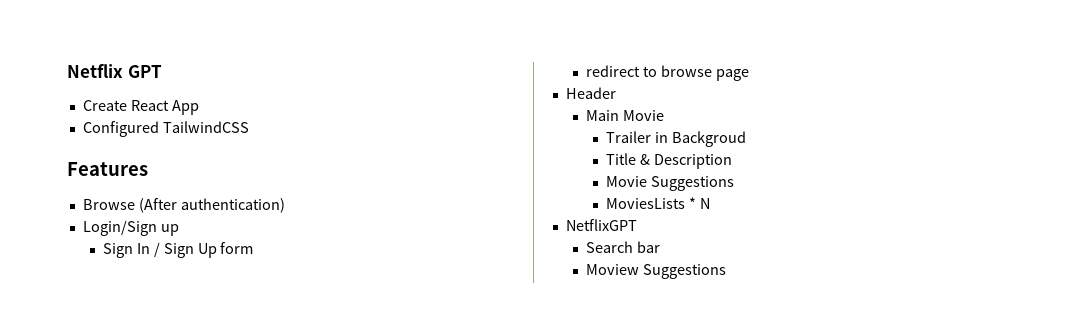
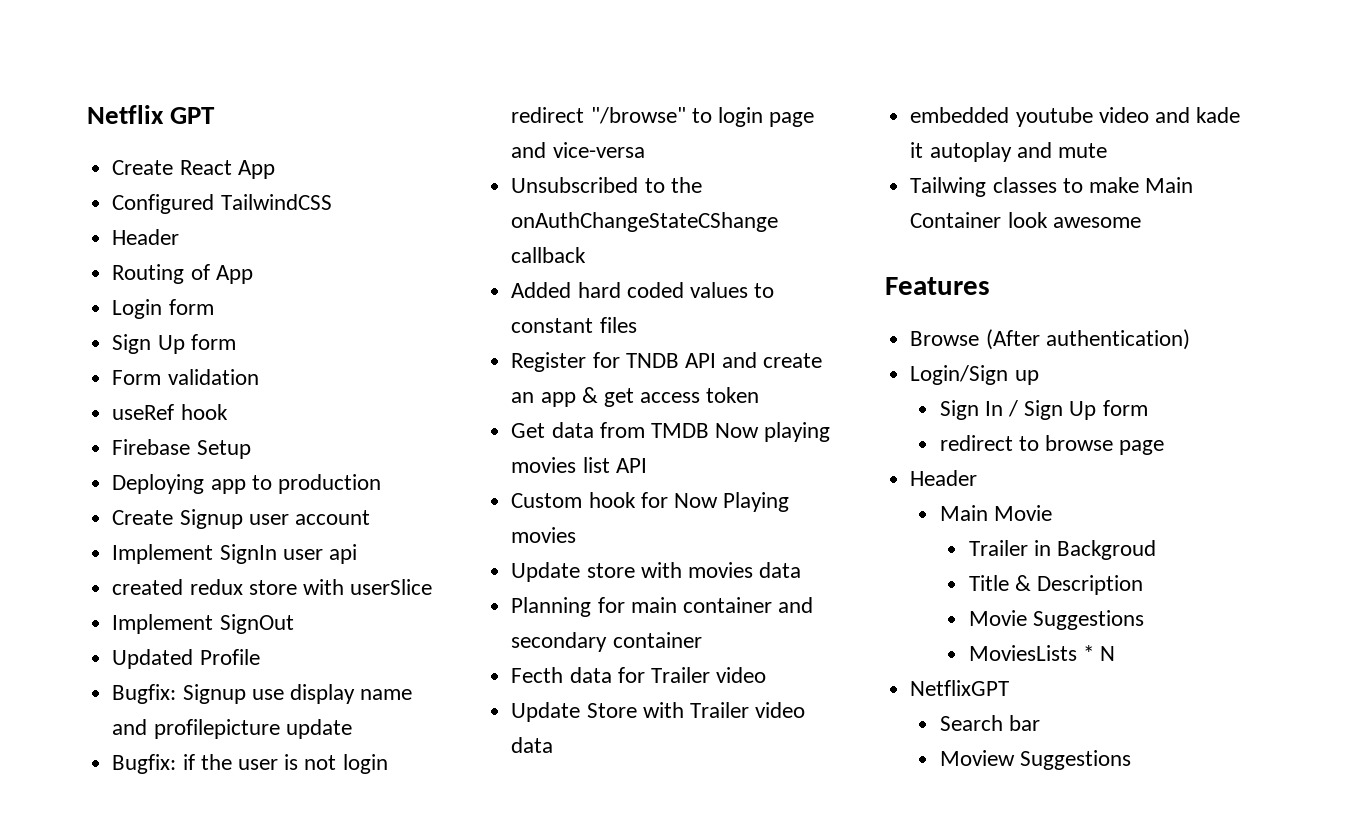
(249, 127) none -> [112,229,180,245] [112,264,253,284] [112,299,214,319] [112,334,236,354] [112,369,259,385] [112,404,228,420] [112,439,251,459] [112,474,381,494] [112,509,370,529] [112,544,357,564] [112,579,433,595] [112,614,294,634] [112,649,260,669] [112,684,413,704] [112,719,352,739] [112,754,388,774] [511,107,815,127] [511,142,645,158] [511,177,702,193] [511,212,779,232] [511,247,587,263] [511,282,775,298] [511,317,637,333] [511,352,823,372] [511,387,760,407] [511,422,831,442] [511,457,647,473] [511,492,790,512] [511,527,577,543] [511,562,802,582] [511,597,814,617] [511,632,702,652] [511,667,767,683] [511,702,806,722] [511,737,554,753] [910,107,1241,127] [910,142,1107,162] [910,177,1194,197] [910,212,1141,228] // Header // Routing of App // Login form // Sign Up form // Form validation // useRef hook // Firebase Setup // Deploying app to production // Create Signup user account // Implement SignIn user api // created redux store with userSlice // Implement SignOut // Updated Profile // Bugfix: Signup use display name and profilepicture update // Bugfix: if the user is not login redirect "/browse" to login page and vice-versa // Unsubscribed to the onAuthChangeStateCShange callback // Added hard coded values to constant files // Register for TNDB API and create an app & get access token // Get data from TMDB Now playing movies list API // Custom hook for Now Playing movies // Update store with movies data // Planning for main container and secondary container // Fecth data for Trailer video // Update Store with Trailer video data // embedded youtube video and kade it autoplay and mute // Tailwing classes to make Main Container look awesome

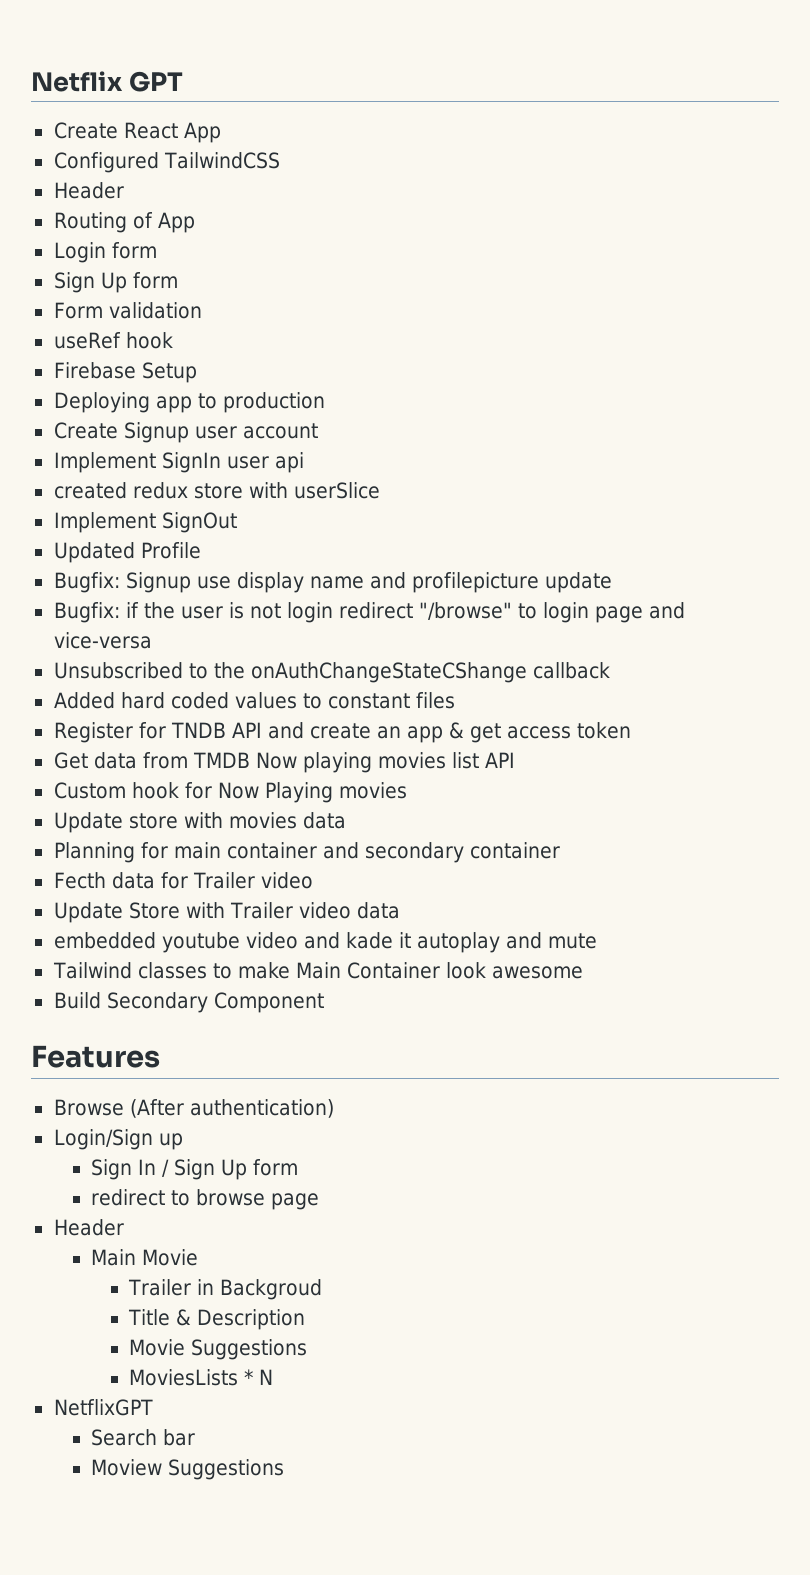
[910,177,987,197] Tailwing -> [52,962,132,979] Tailwind
(1141, 222) none -> [53,992,324,1013] // Build Secondary Component

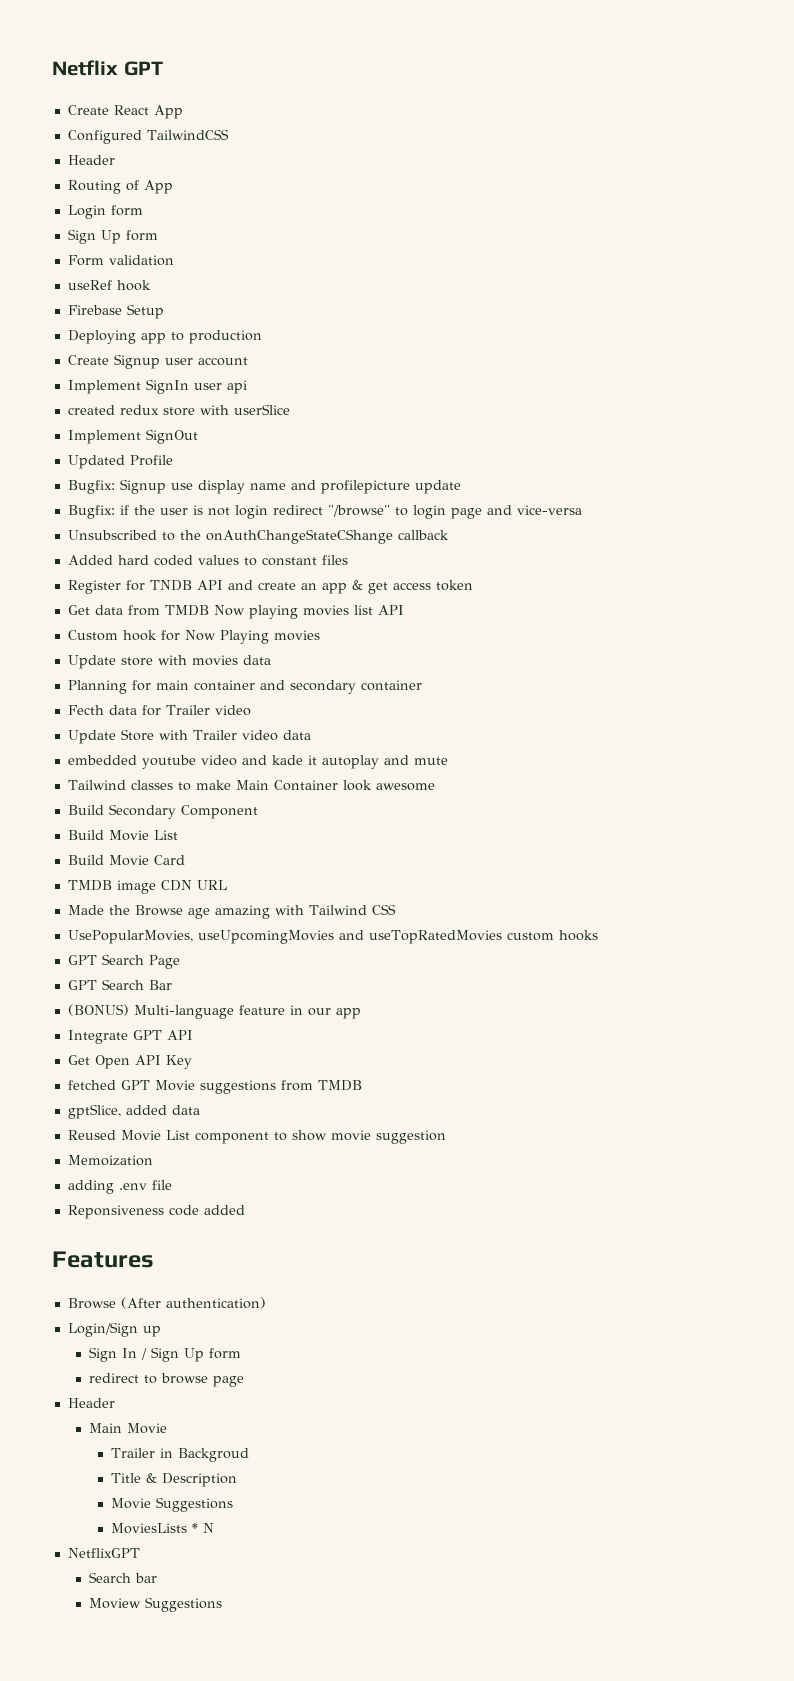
(324, 1002) none -> [67,830,178,841] [67,855,185,866] [67,880,227,894] [67,904,396,919] [67,930,598,944] [67,954,180,969] [67,979,172,990] [67,1004,361,1019] [67,1030,193,1044] [67,1055,192,1069] [67,1080,362,1094] [67,1104,200,1119] [67,1130,446,1144] [67,1155,153,1166] [67,1180,172,1194] [67,1205,245,1219] // Build Movie List // Build Movie Card // TMDB image CDN URL // Made the Browse age amazing with Tailwind CSS // UsePopularMovies, useUpcomingMovies and useTopRatedMovies custom hooks // GPT Search Page // GPT Search Bar // (BONUS) Multi-language feature in our app // Integrate GPT API // Get Open API Key // fetched GPT Movie suggestions from TMDB // gptSlice, added data // Reused Movie List component to show movie suggestion // Memoization // adding .env file // Reponsiveness code added

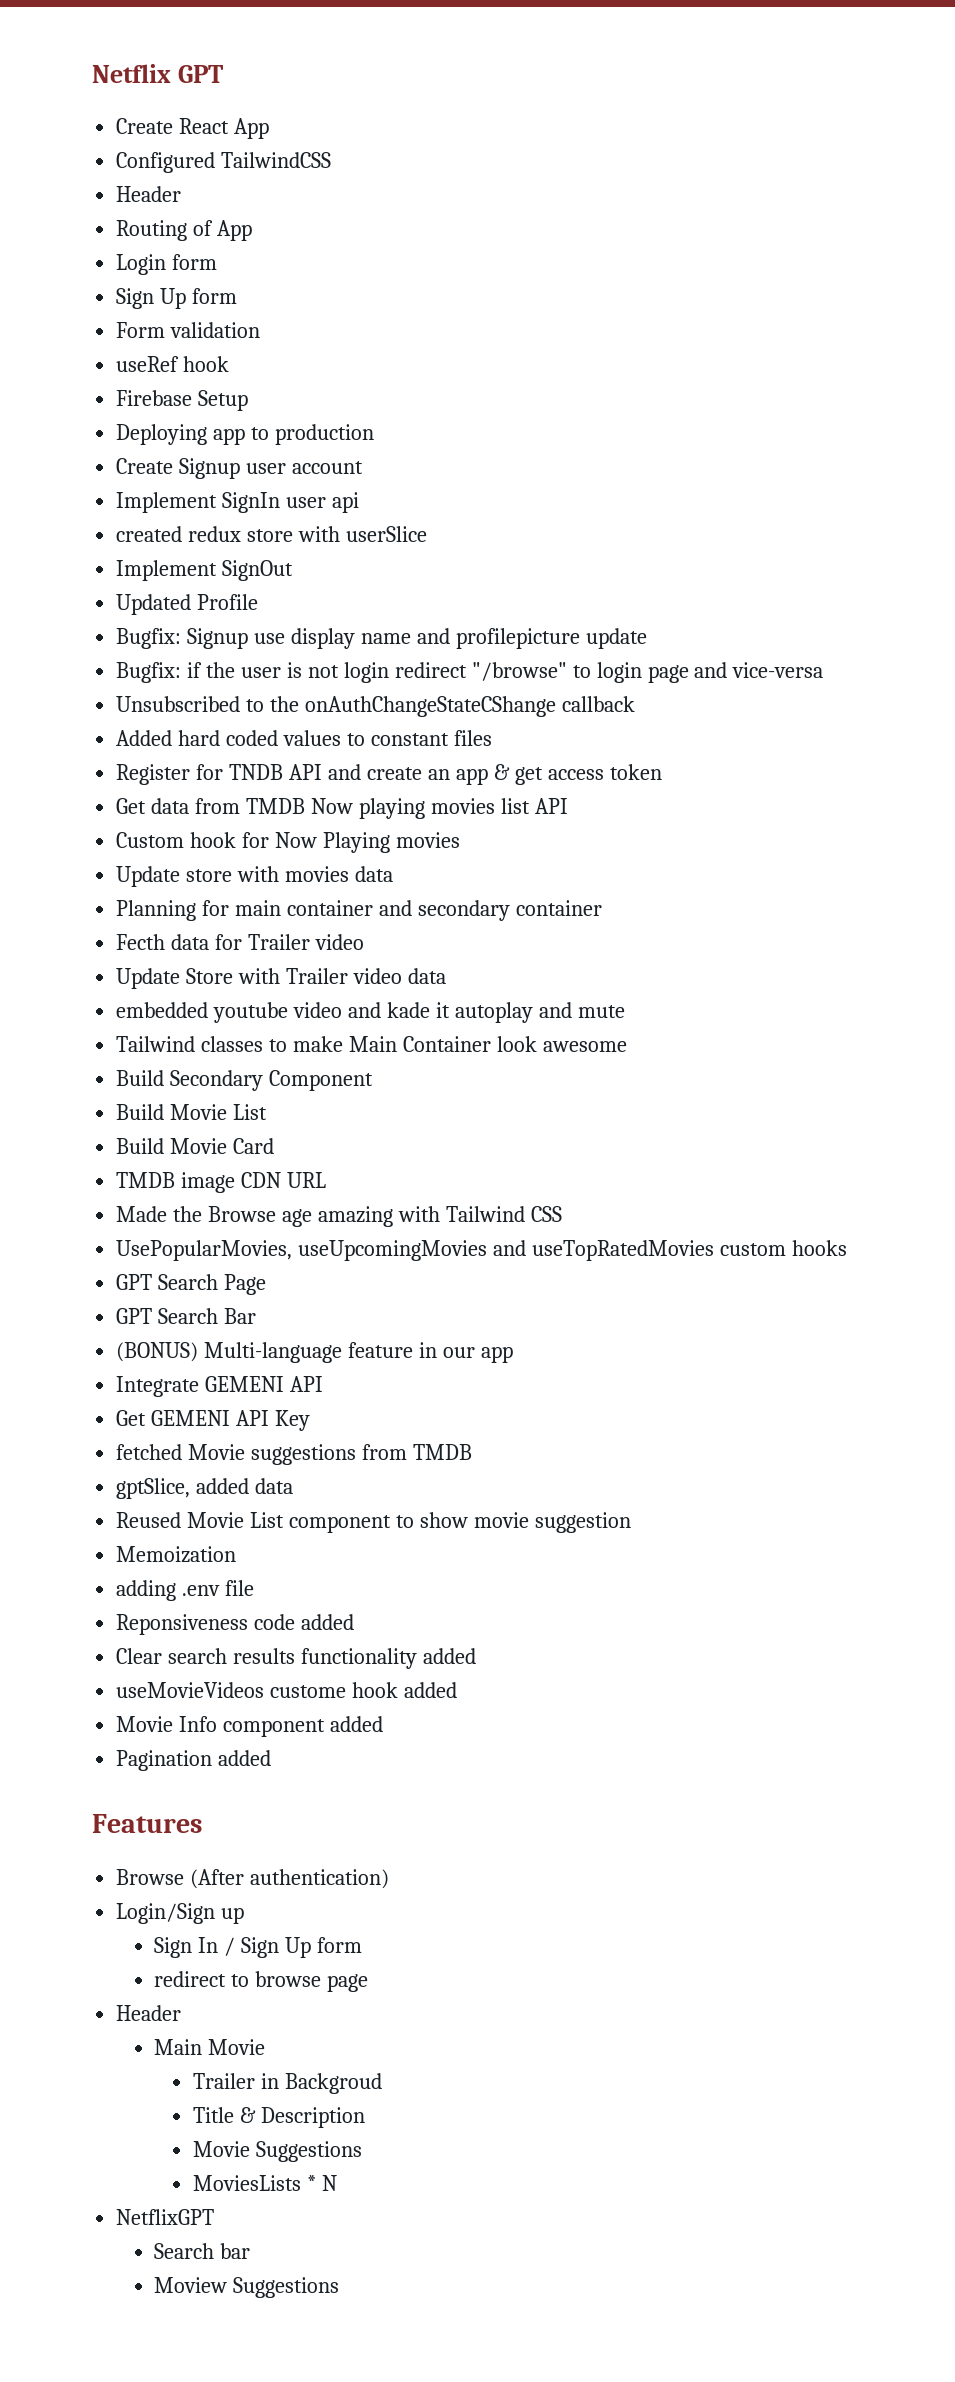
[132,1030,162,1040] GPT -> [205,1376,285,1392] GEMENI
[94,1055,130,1069] Open -> [151,1410,231,1426] GEMENI
[120,1080,150,1090] GPT -> (183, 1452) none
(245, 1210) none -> [116,1648,476,1669] [116,1682,458,1698] [116,1716,384,1737] [116,1750,272,1771] // Clear search results functionality added // useMovieVideos custome hook added // Movie Info component added // Pagination added

